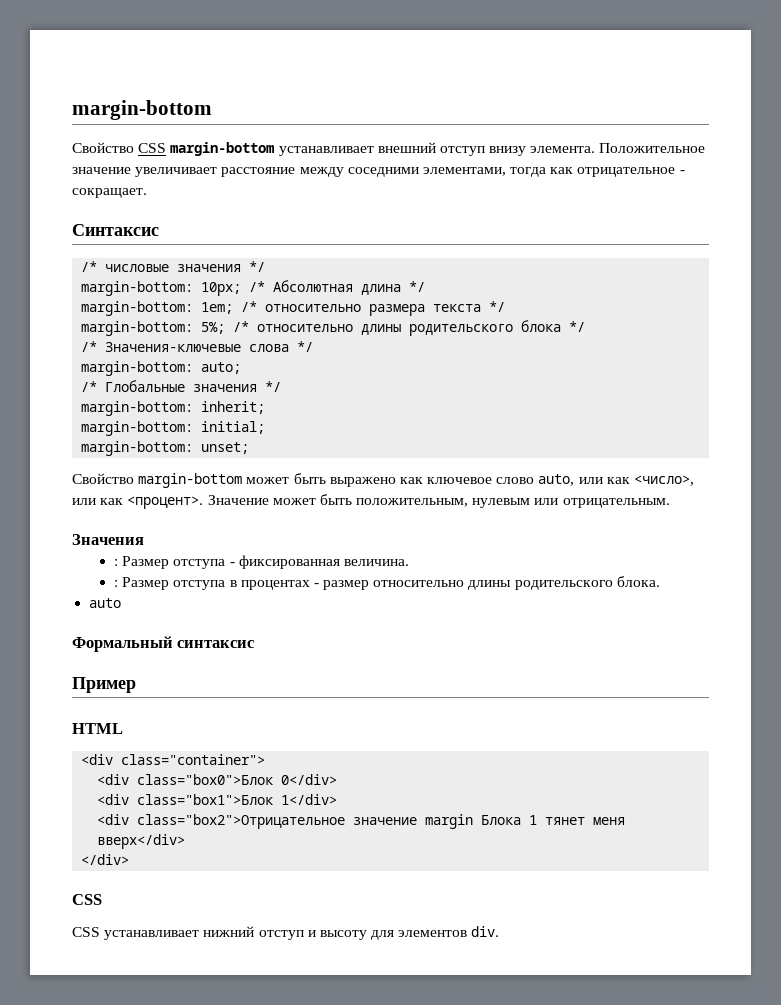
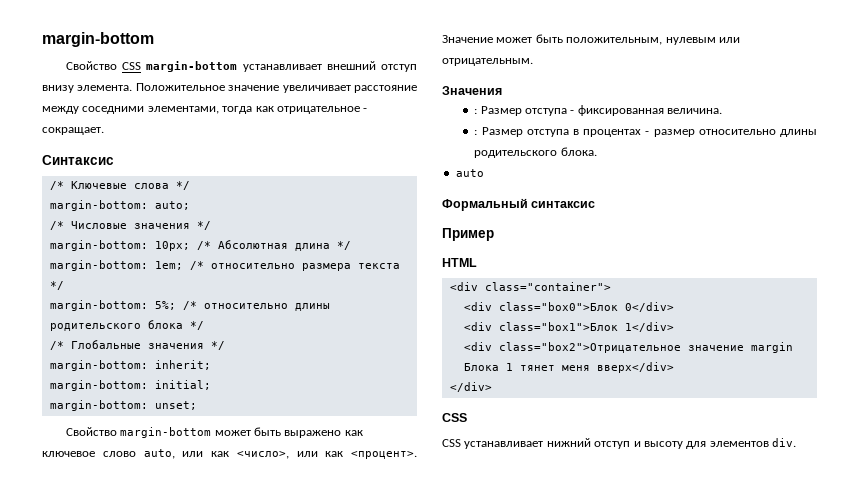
[105,264,170,272] числовые -> [70,181,190,190] [49,200,190,211] [49,221,127,230] Ключевые слова */ // margin-bottom: auto; // /* Числовые
[81,341,314,352] [81,361,242,376] // /* Значения-ключевые слова */ // margin-bottom: auto; -> (204, 325) none

